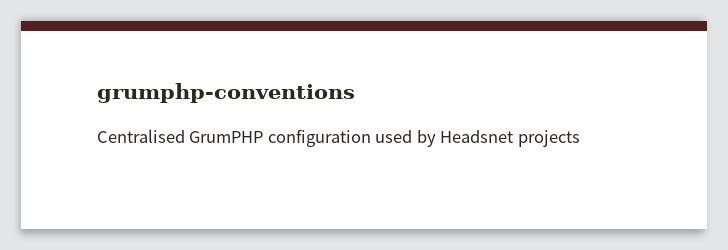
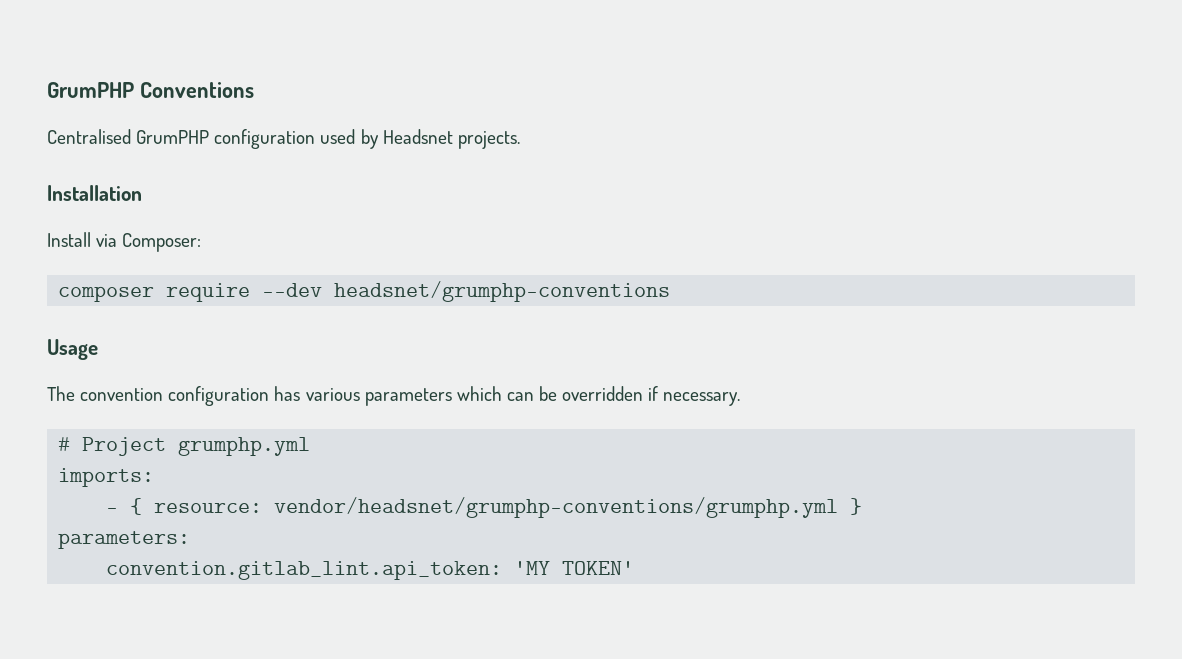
[97,83,355,103] grumphp-conventions -> [47,82,254,98] GrumPHP Conventions
[517,130,580,147] projects -> [457,131,520,149] [47,185,142,201] [47,232,202,252] [58,281,671,302] [47,339,98,360] [47,386,741,406] [58,437,311,456] [58,468,155,487] [106,497,863,518] [58,531,191,549] [106,561,635,580] projects. // Installation // Install via Composer: // composer require --dev headsnet/grumphp-conventions // Usage // The convention configuration has various parameters which can be overridden if necessary. // # Project grumphp.yml // imports: // - { resource: vendor/headsnet/grumphp-conventions/grumphp.yml } // parameters: // convention.gitlab_lint.api_token: 'MY TOKEN'

